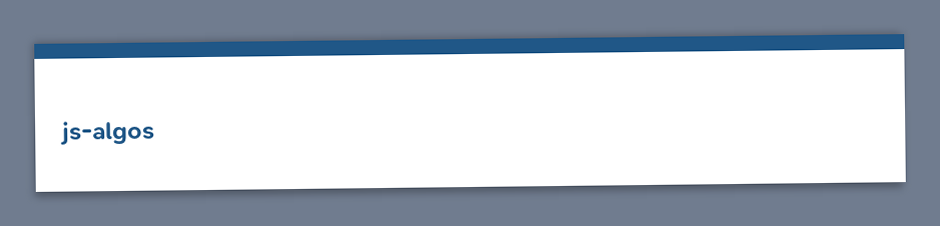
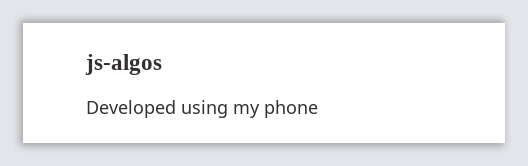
(155, 133) none -> [86,100,318,118] // Developed using my phone

